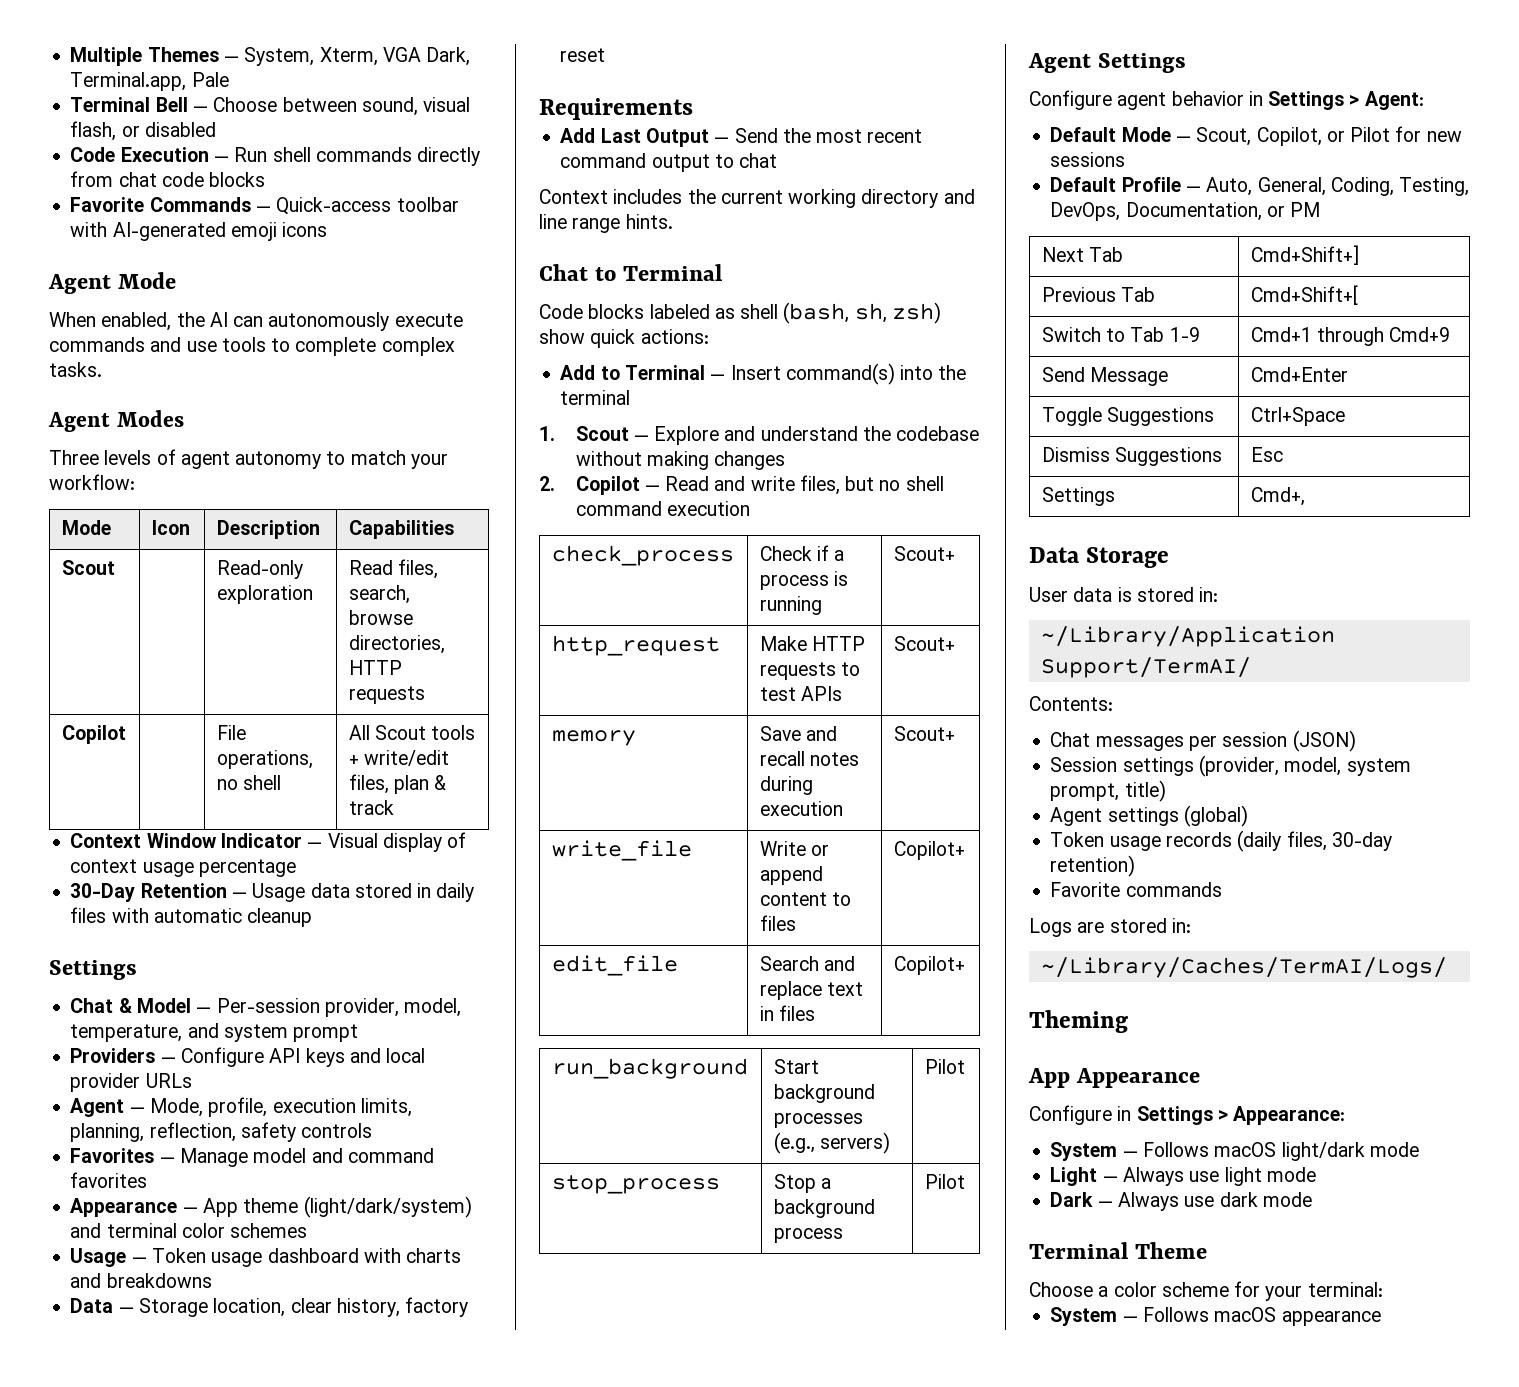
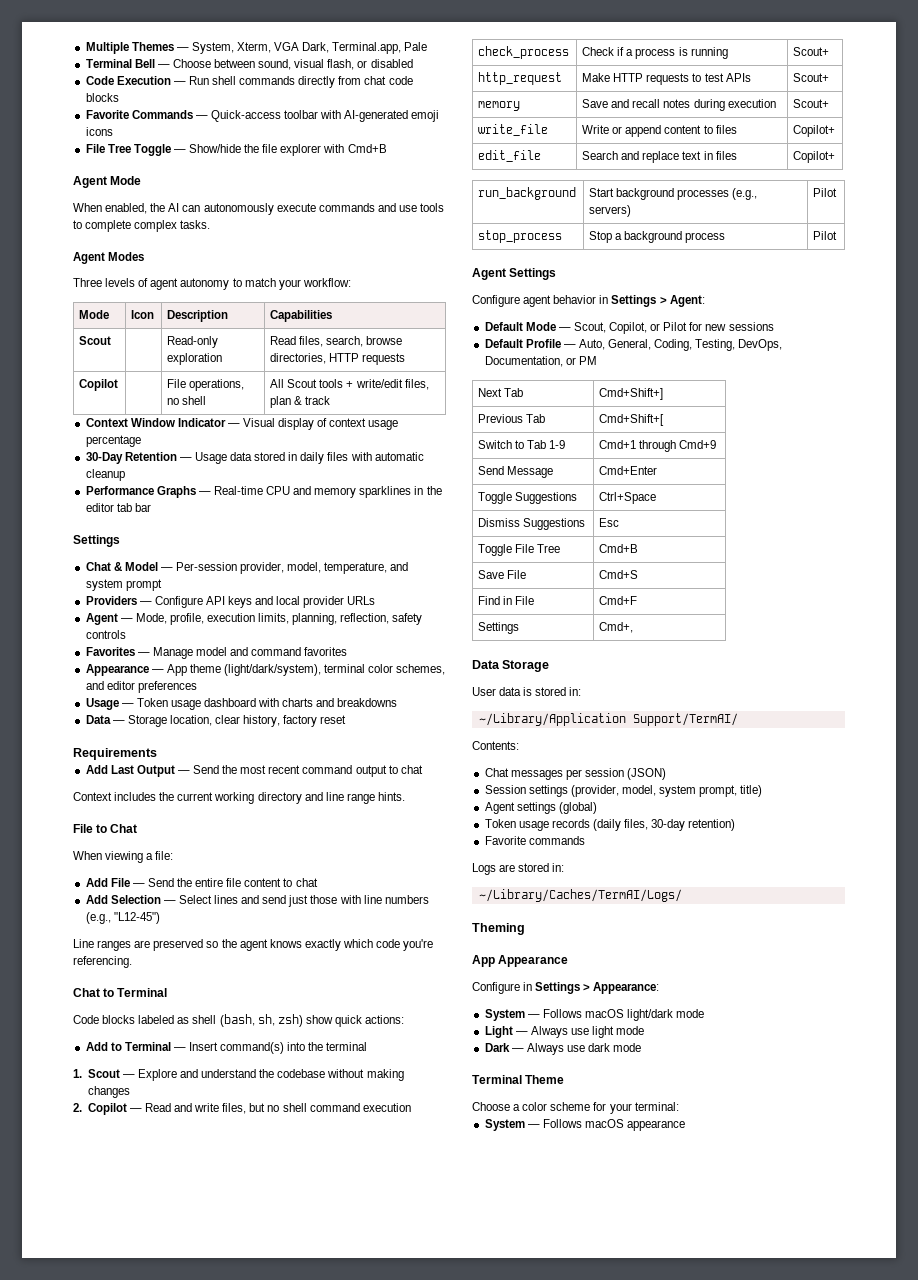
(328, 229) none -> [85,144,387,156] // File Tree Toggle — Show/hide the file explorer with Cmd+B
(313, 917) none -> [85,486,442,498] [85,503,151,512] // Performance Graphs — Real-time CPU and memory sparklines in the editor tab bar
[303,1196,472,1218] [70,1223,308,1238] (light/dark/system) and terminal color schemes -> [224,664,446,676] [85,681,197,693] (light/dark/system), terminal color schemes, and editor preferences
(673, 221) none -> [73,824,138,833] [73,851,174,863] [85,878,318,887] [85,895,429,907] [85,912,160,924] [73,939,434,951] [73,956,132,968] // File to Chat // When viewing a file: // Add File — Send the entire file content to chat // Add Selection — Select lines and send just those with line numbers (e.g., "L12-45") // Line ranges are preserved so the agent knows exactly which code you're referencing.
(1283, 454) none -> [478,544,561,556] [599,544,639,553] [478,570,527,579] [599,570,639,579] [478,596,535,605] [599,596,638,605] // Toggle File Tree | Cmd+B // Save File | Cmd+S // Find in File | Cmd+F

